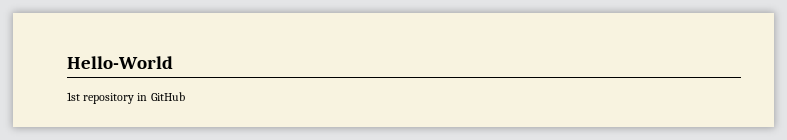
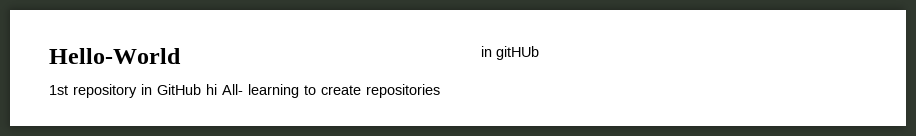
(185, 96) none -> [206,84,440,98] [481,46,539,60] hi All- learning to create repositories in gitHUb

